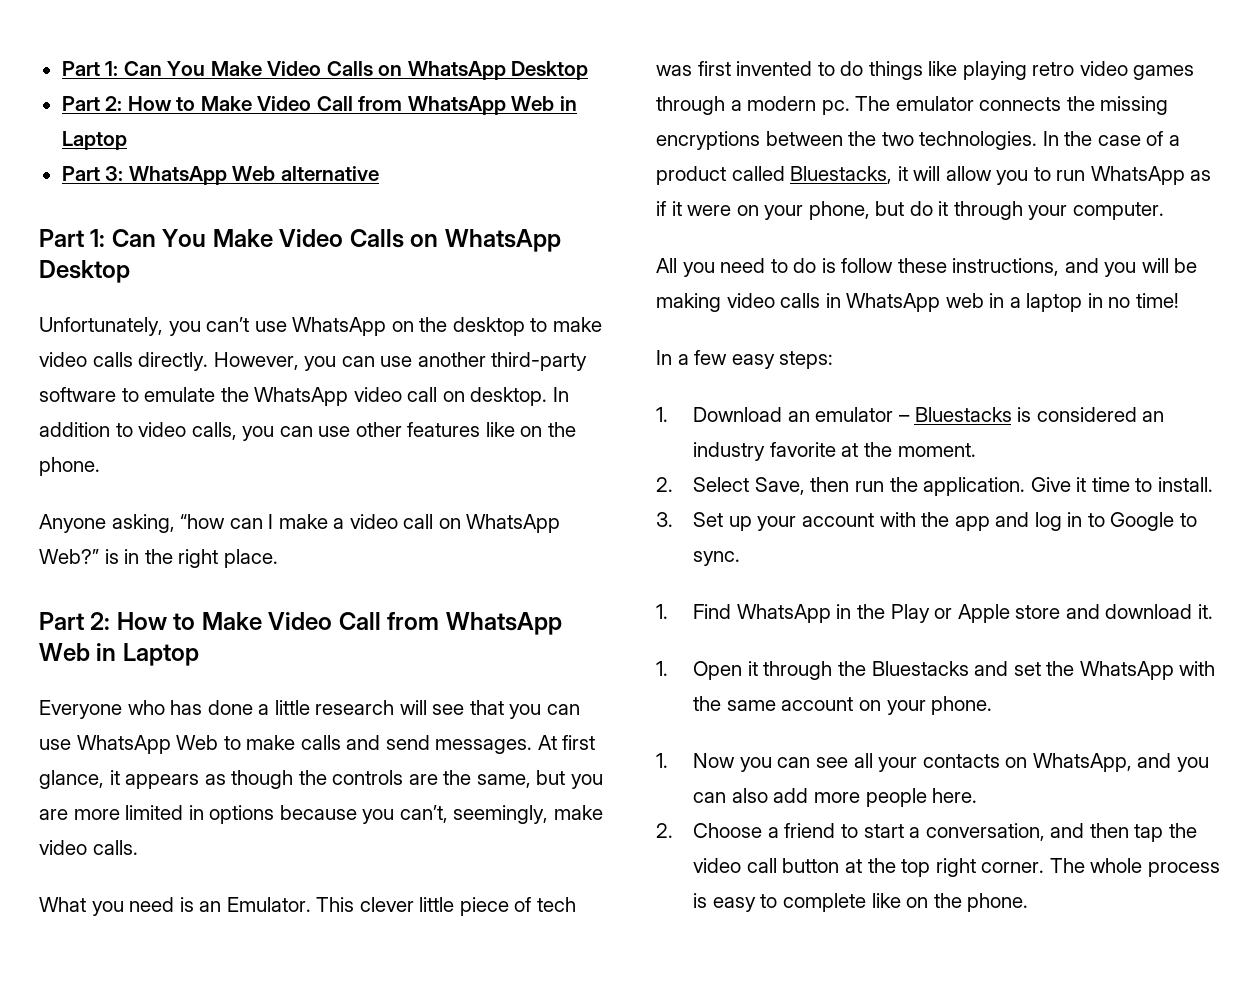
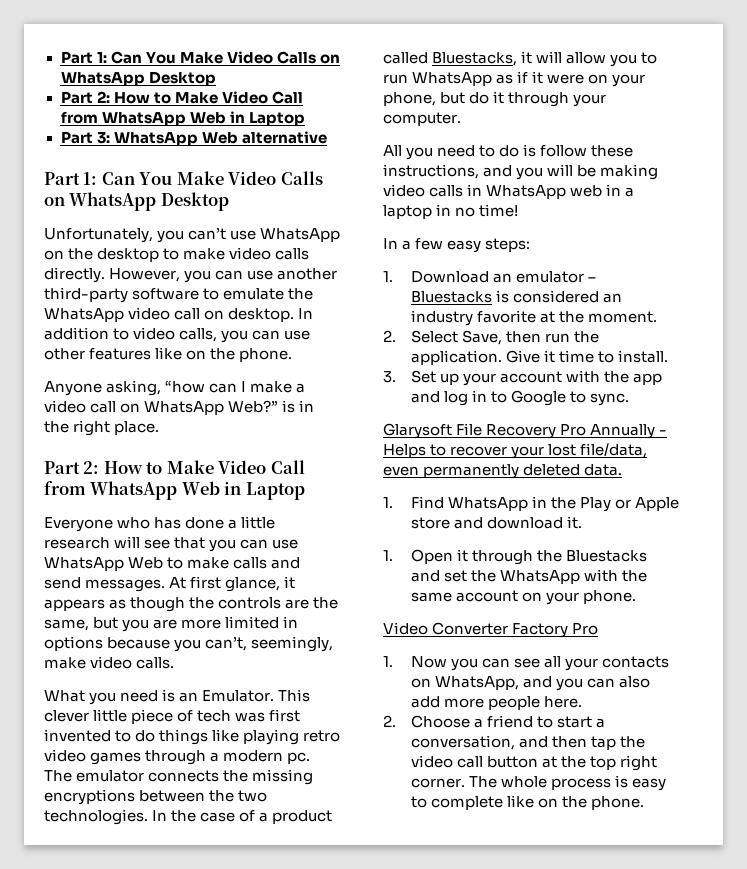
(741, 558) none -> [383,423,668,439] [383,443,648,459] [383,464,623,479] // Glarysoft File Recovery Pro Annually - Helps to recover your lost file/data, even permanently deleted data.
(993, 705) none -> [383,622,599,638] // Video Converter Factory Pro

